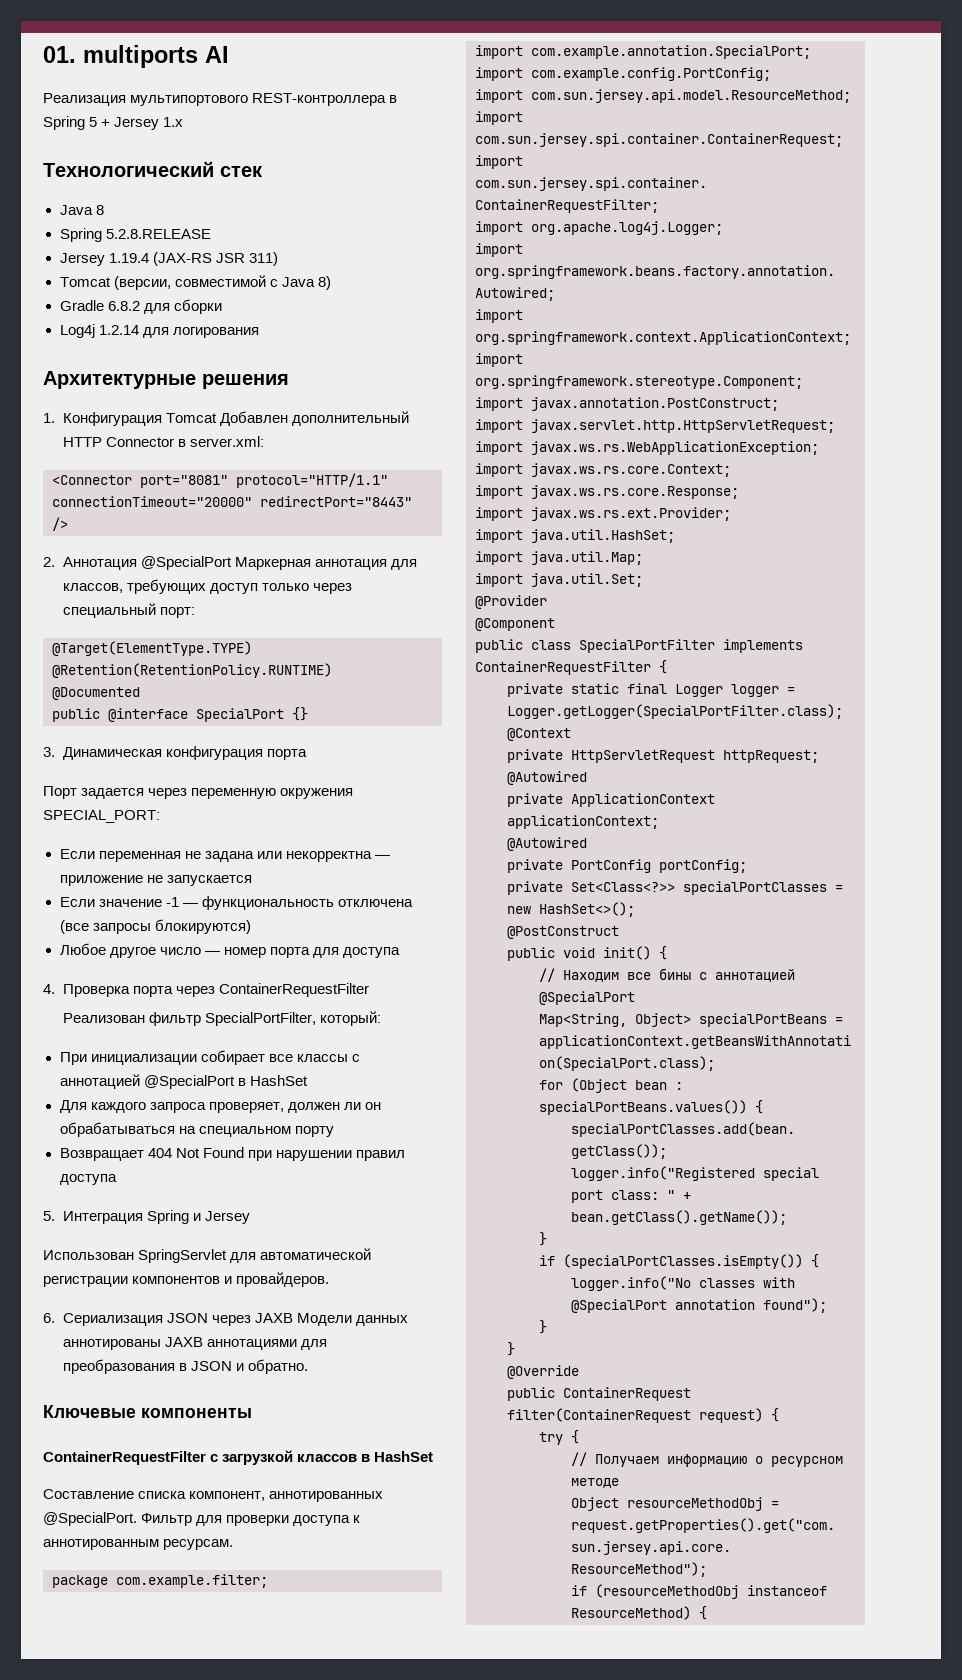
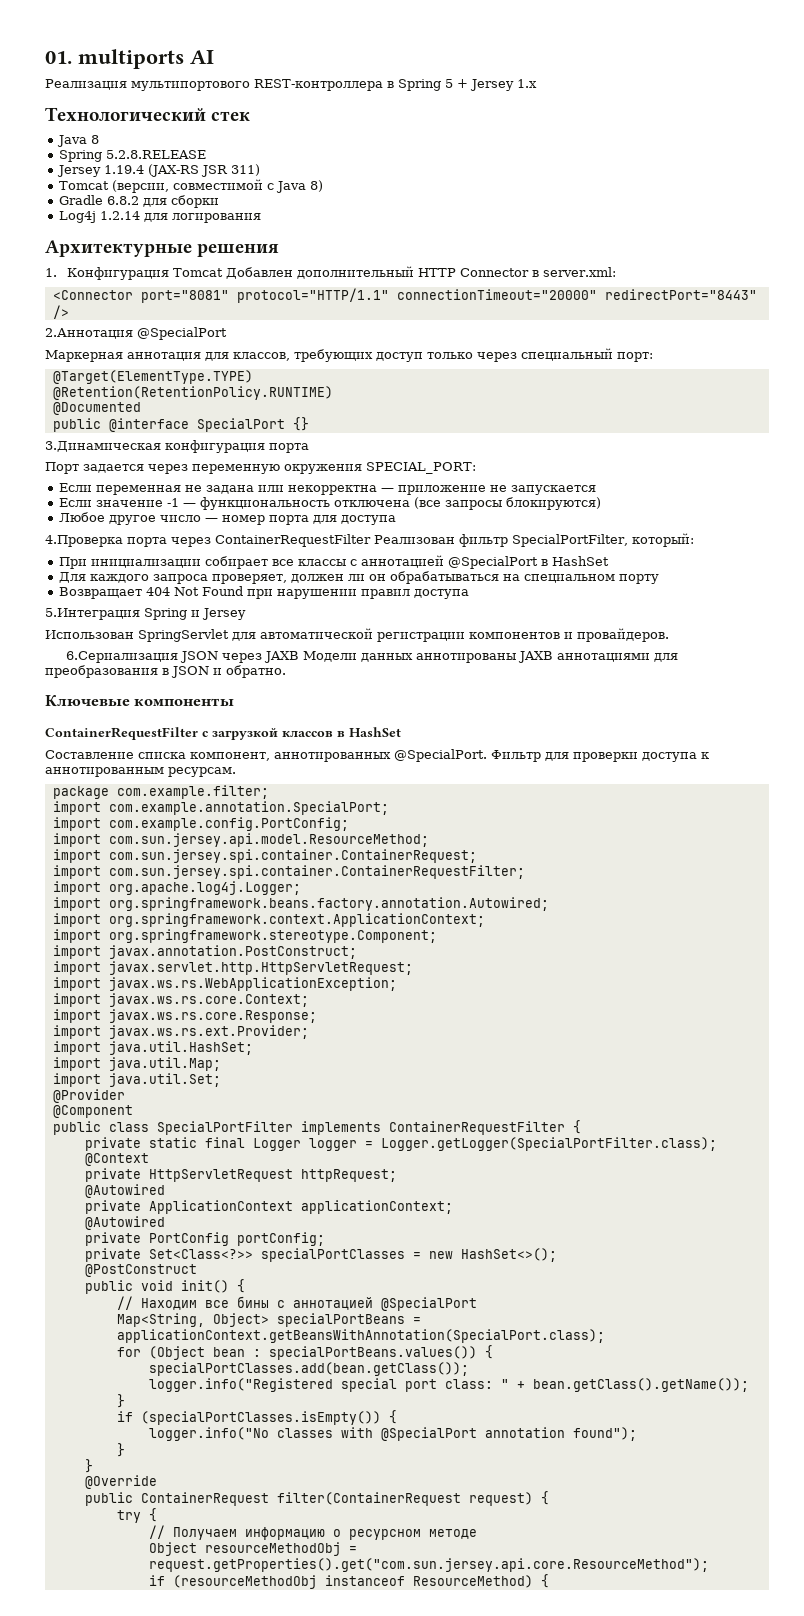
[43,556,232,570] 2. Аннотация @SpecialPort -> [45,327,227,340] 2.Аннотация @SpecialPort //
[43,747,162,760] 3. Динамическая -> [45,441,161,452] 3.Динамическая
[43,984,130,997] 4. Проверка -> [45,535,123,547] 4.Проверка
(369, 990) // -> (371, 540) none
[43,1211,143,1224] 5. Интеграция -> [45,608,140,620] 5.Интеграция
[43,1313,163,1326] 6. Сериализация -> [66,651,179,663] 6.Сериализация

